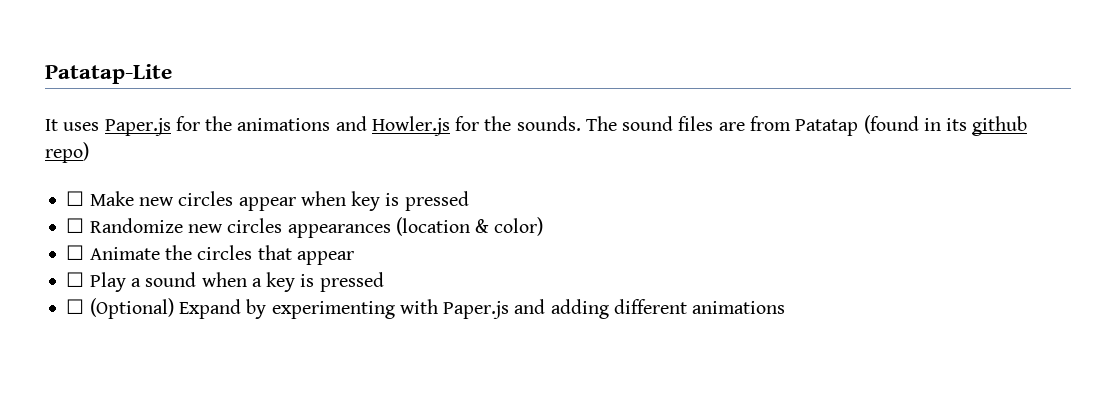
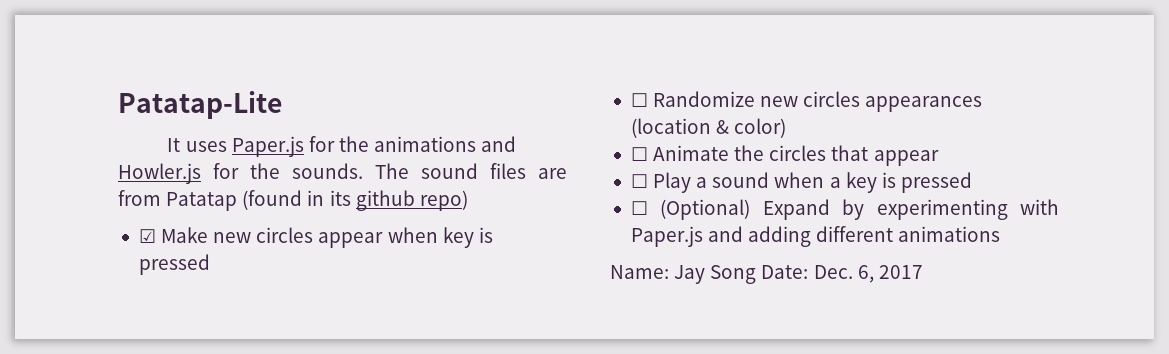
[66,191,85,206] ☐ -> [138,229,156,243] ☑
(786, 307) none -> [610,265,923,284] // Name: Jay Song Date: Dec. 6, 2017

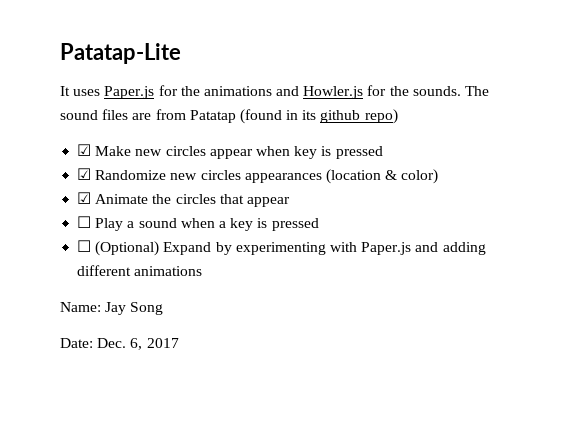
[630,93,648,107] ☐ -> [77,168,92,180] ☑
[630,147,648,161] ☐ -> [77,192,92,204] ☑
(757, 274) none -> (164, 308) //

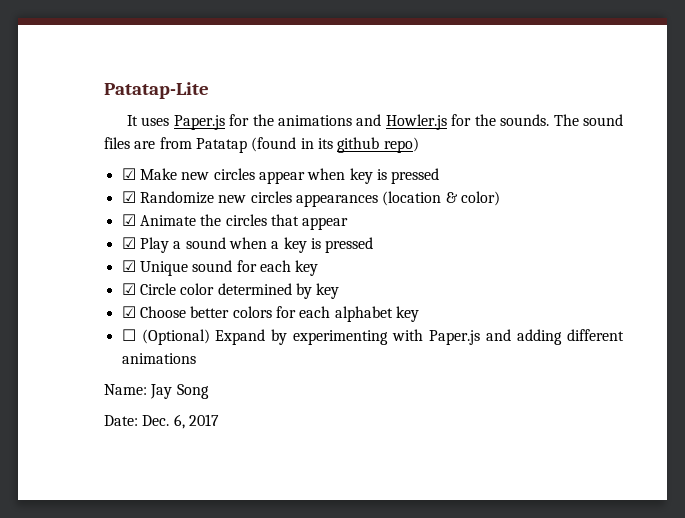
[77,216,92,228] ☐ -> [121,237,136,249] ☑
(319, 224) none -> [121,260,319,276] [121,283,340,299] [121,306,419,322] // ☑ Unique sound for each key // ☑ Circle color determined by key // ☑ Choose better colors for each alphabet key

